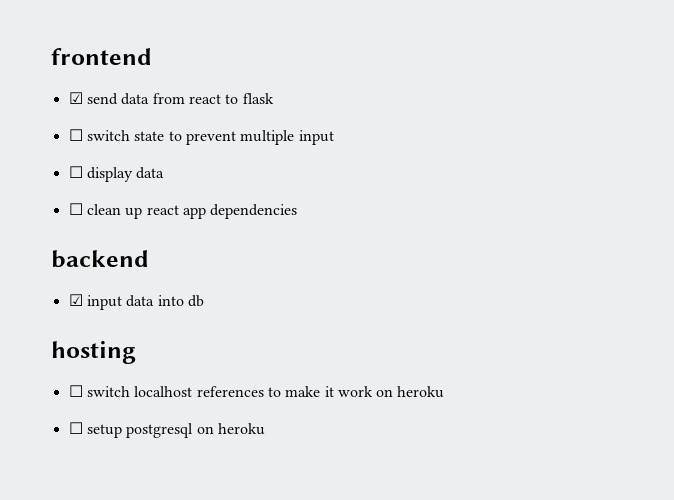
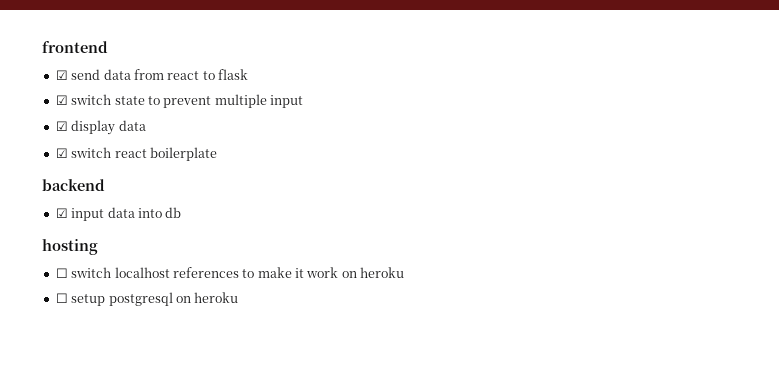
[68,129,83,141] ☐ -> [55,95,68,105] ☑
[68,166,83,178] ☐ -> [55,121,68,131] ☑
[68,203,298,219] ☐ clean up react app dependencies -> [55,147,217,161] ☑ switch react boilerplate

